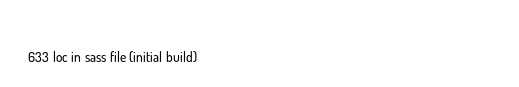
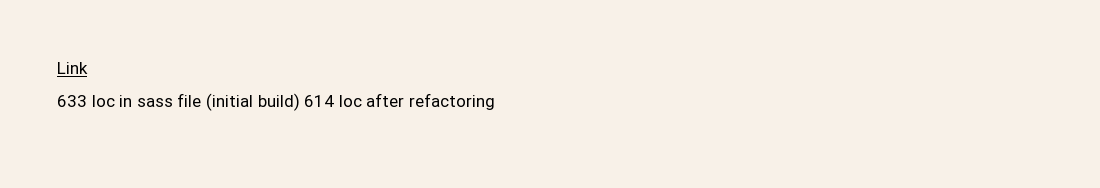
(28, 57) none -> [57,62,88,74] Link //
(197, 57) none -> [304,93,495,110] 614 loc after refactoring

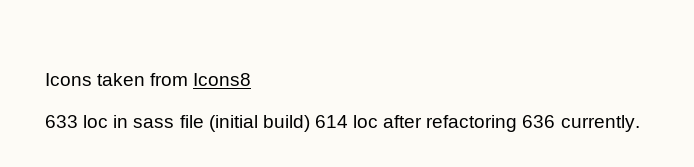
[57,62,88,74] Link -> [45,73,252,86] Icons taken from Icons8
(495, 101) none -> [522,115,640,132] 636 currently.

